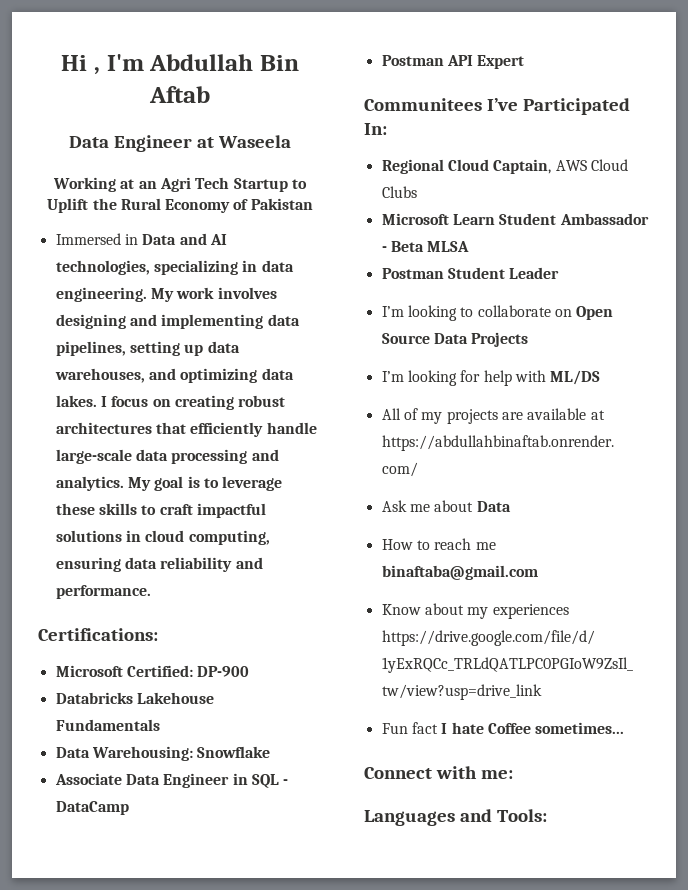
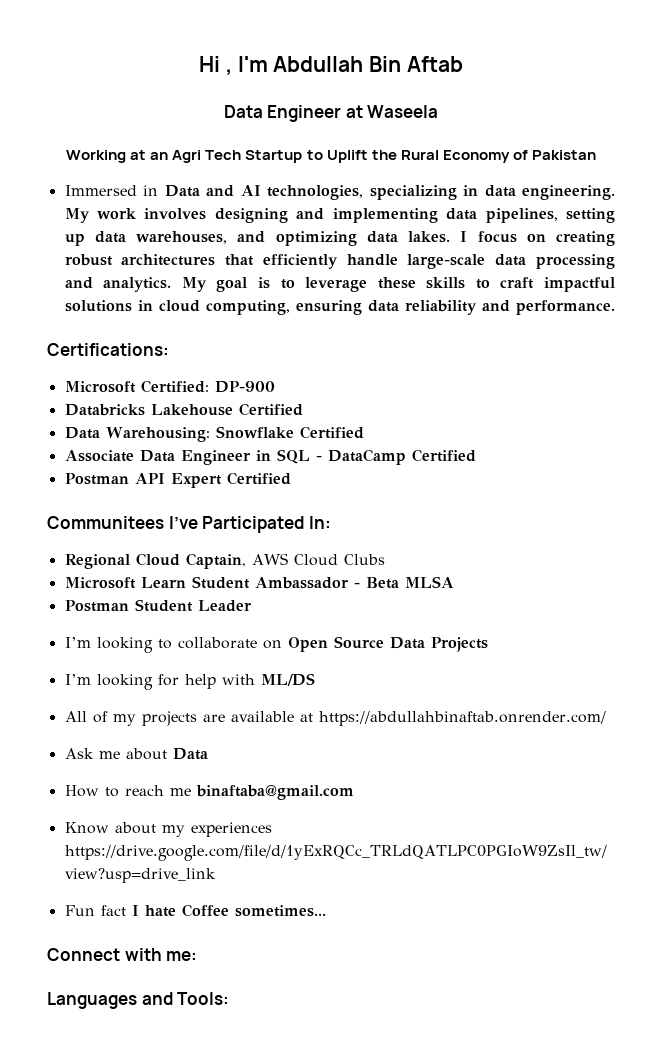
[55,719,160,731] Fundamentals -> [238,403,303,416] Certified
(271, 752) none -> [299,426,364,439] Certified
(129, 808) none -> [411,449,476,462] Certified
(525, 62) none -> [226,472,291,485] Certified

